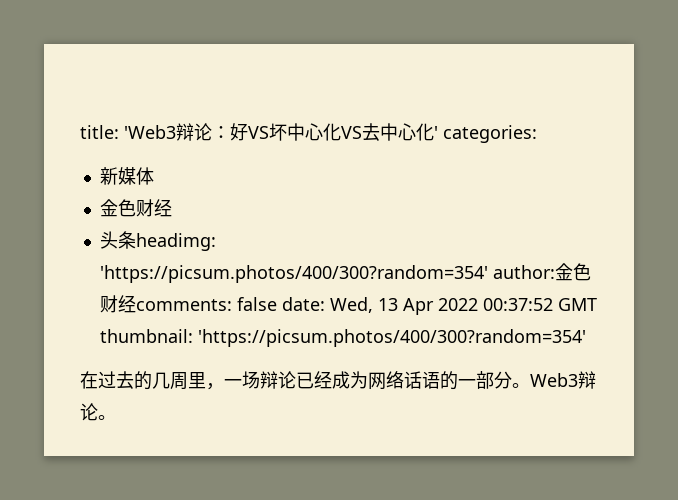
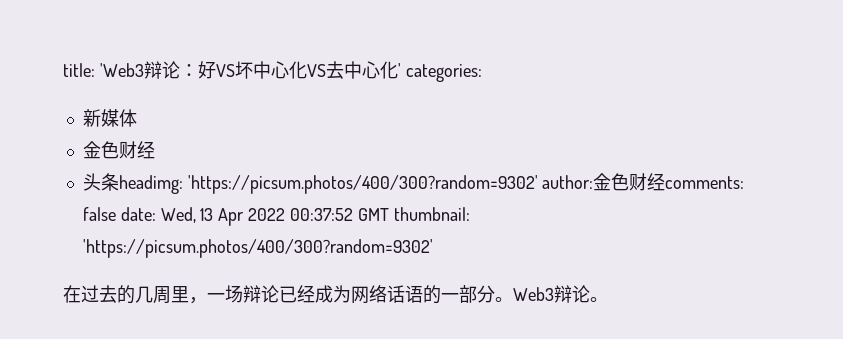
[99,265,488,283] 'https://picsum.photos/400/300?random=354' -> [187,175,538,194] 'https://picsum.photos/400/300?random=9302'
[197,329,586,347] 'https://picsum.photos/400/300?random=354' -> [82,239,433,258] 'https://picsum.photos/400/300?random=9302'

